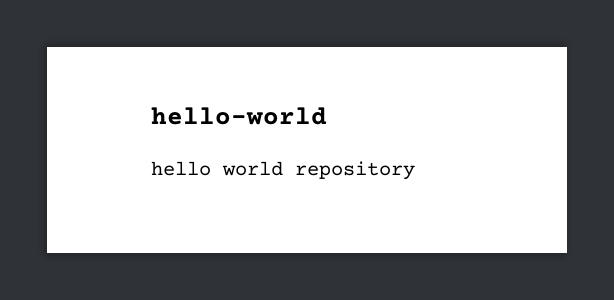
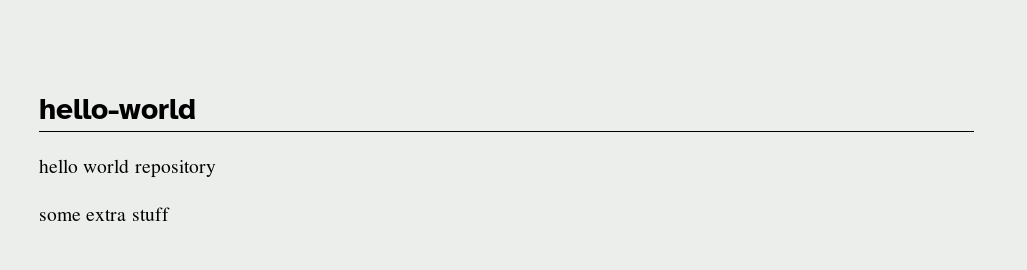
(415, 170) none -> [39,207,170,221] // some extra stuff

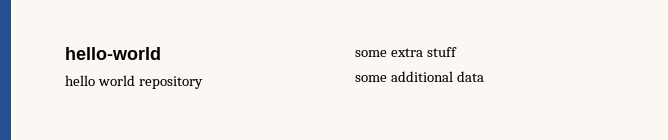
(170, 214) none -> [355,71,484,82] // some additional data

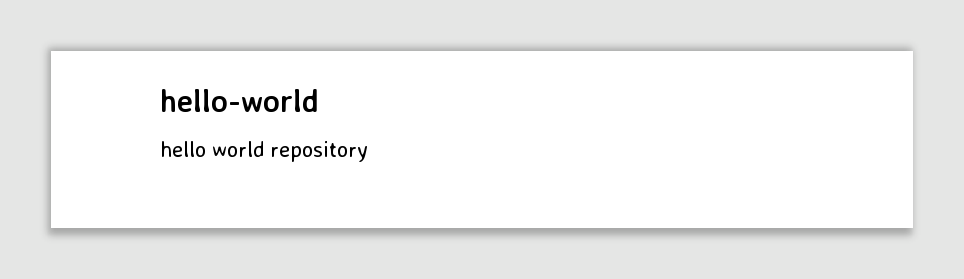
[355,47,457,57] [355,71,484,82] // some extra stuff // some additional data -> (368, 151) none

